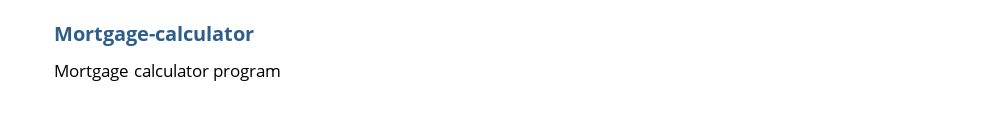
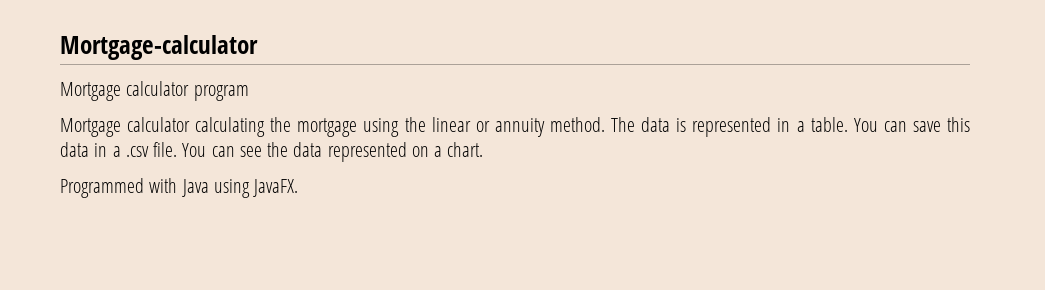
(282, 74) none -> [60,117,970,137] [60,142,484,162] [60,178,299,198] // Mortgage calculator calculating the mortgage using the linear or annuity method. The data is represented in a table. You can save this data in a .csv file. You can see the data represented on a chart. // Programmed with Java using JavaFX.

